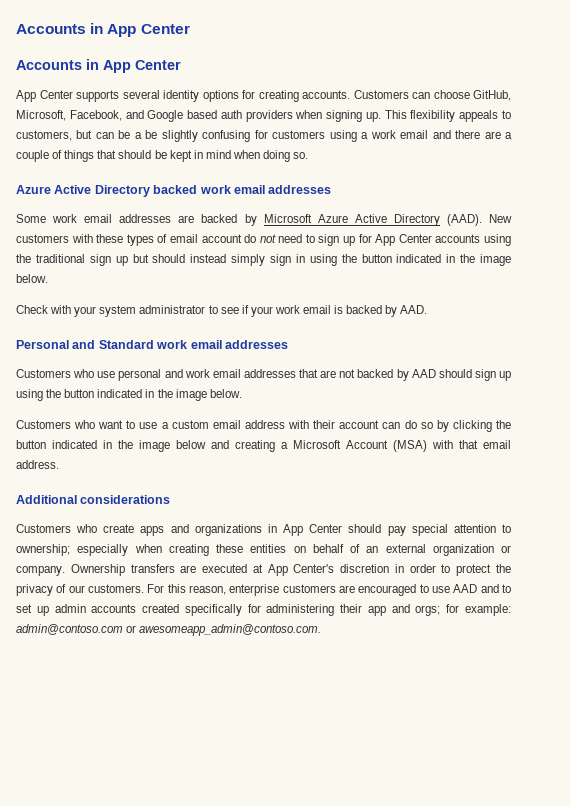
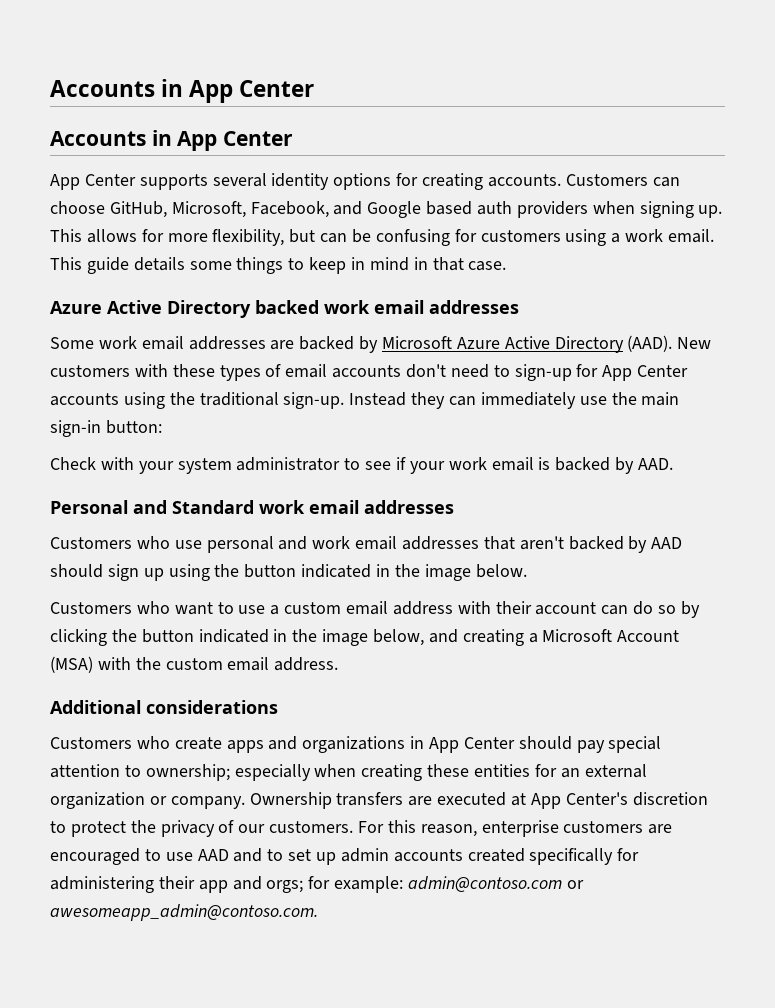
[410,110,512,122] [16,130,198,142] flexibility appeals to customers, but can be a be slightly -> [86,229,372,246] allows for more flexibility, but can be
[400,130,513,139] [16,150,309,162] email and there are a couple of things that should be kept in mind when doing so. -> [668,229,715,243] [50,257,507,274] email. This guide details some things to keep in mind in that case.
[201,234,356,246] account do not need to sign up -> [332,364,572,381] accounts don't need to sign-up
[89,254,511,266] [16,274,48,283] sign up but should instead simply sign in using the button indicated in the image below. -> [283,392,680,409] [50,420,162,437] sign-up. Instead they can immediately use the main sign-in button:
[320,369,356,378] are not -> [519,536,564,550] aren't
[176,440,206,449] below -> [373,629,425,646] below,
[459,440,478,449] that -> [135,657,223,670] the custom
[293,544,360,553] on behalf of -> [534,764,557,777] for
[394,564,436,573] in order -> (708, 799) none

